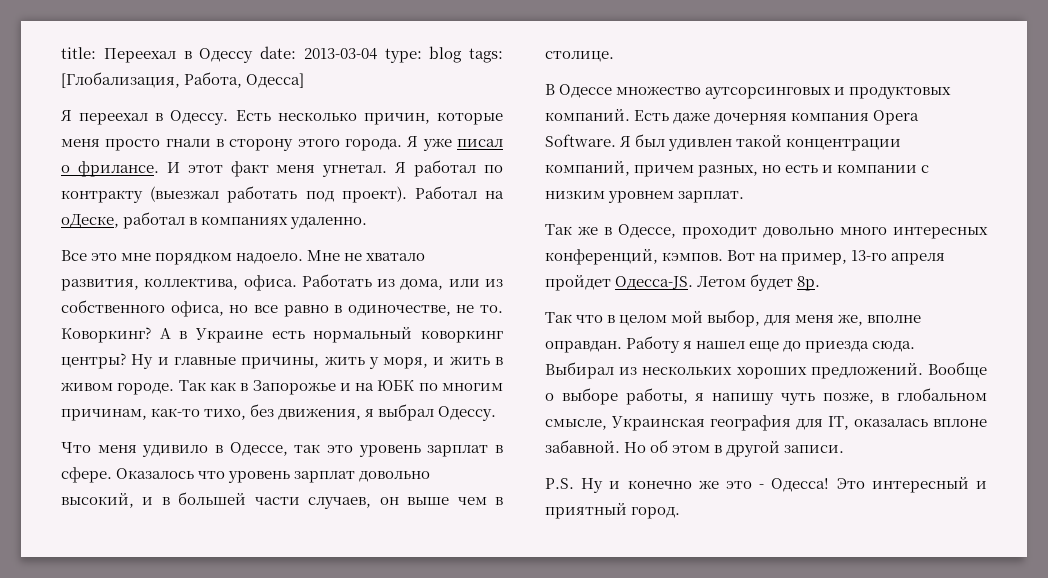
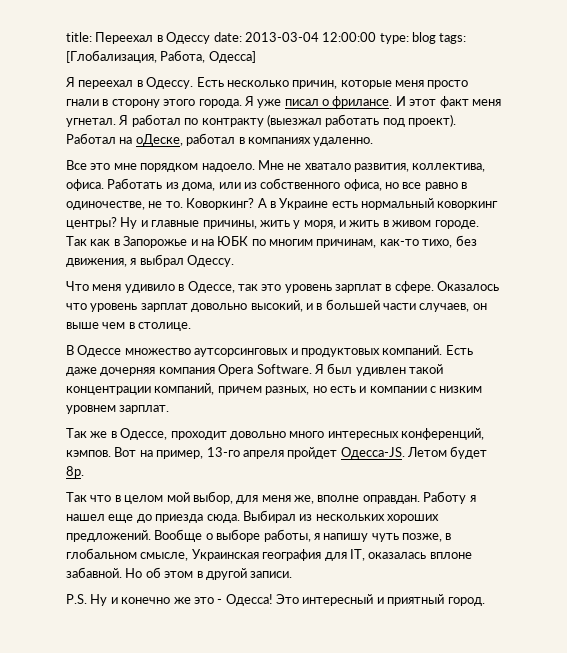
(377, 54) none -> [322,32,377,42] 12:00:00

